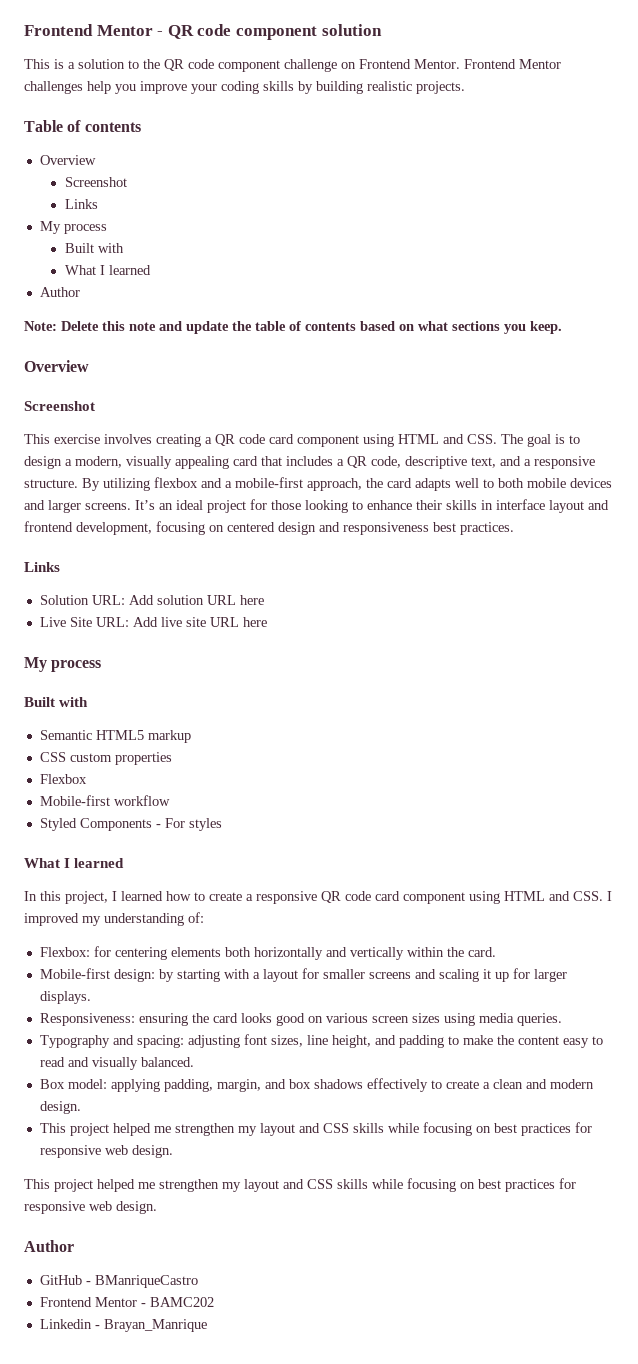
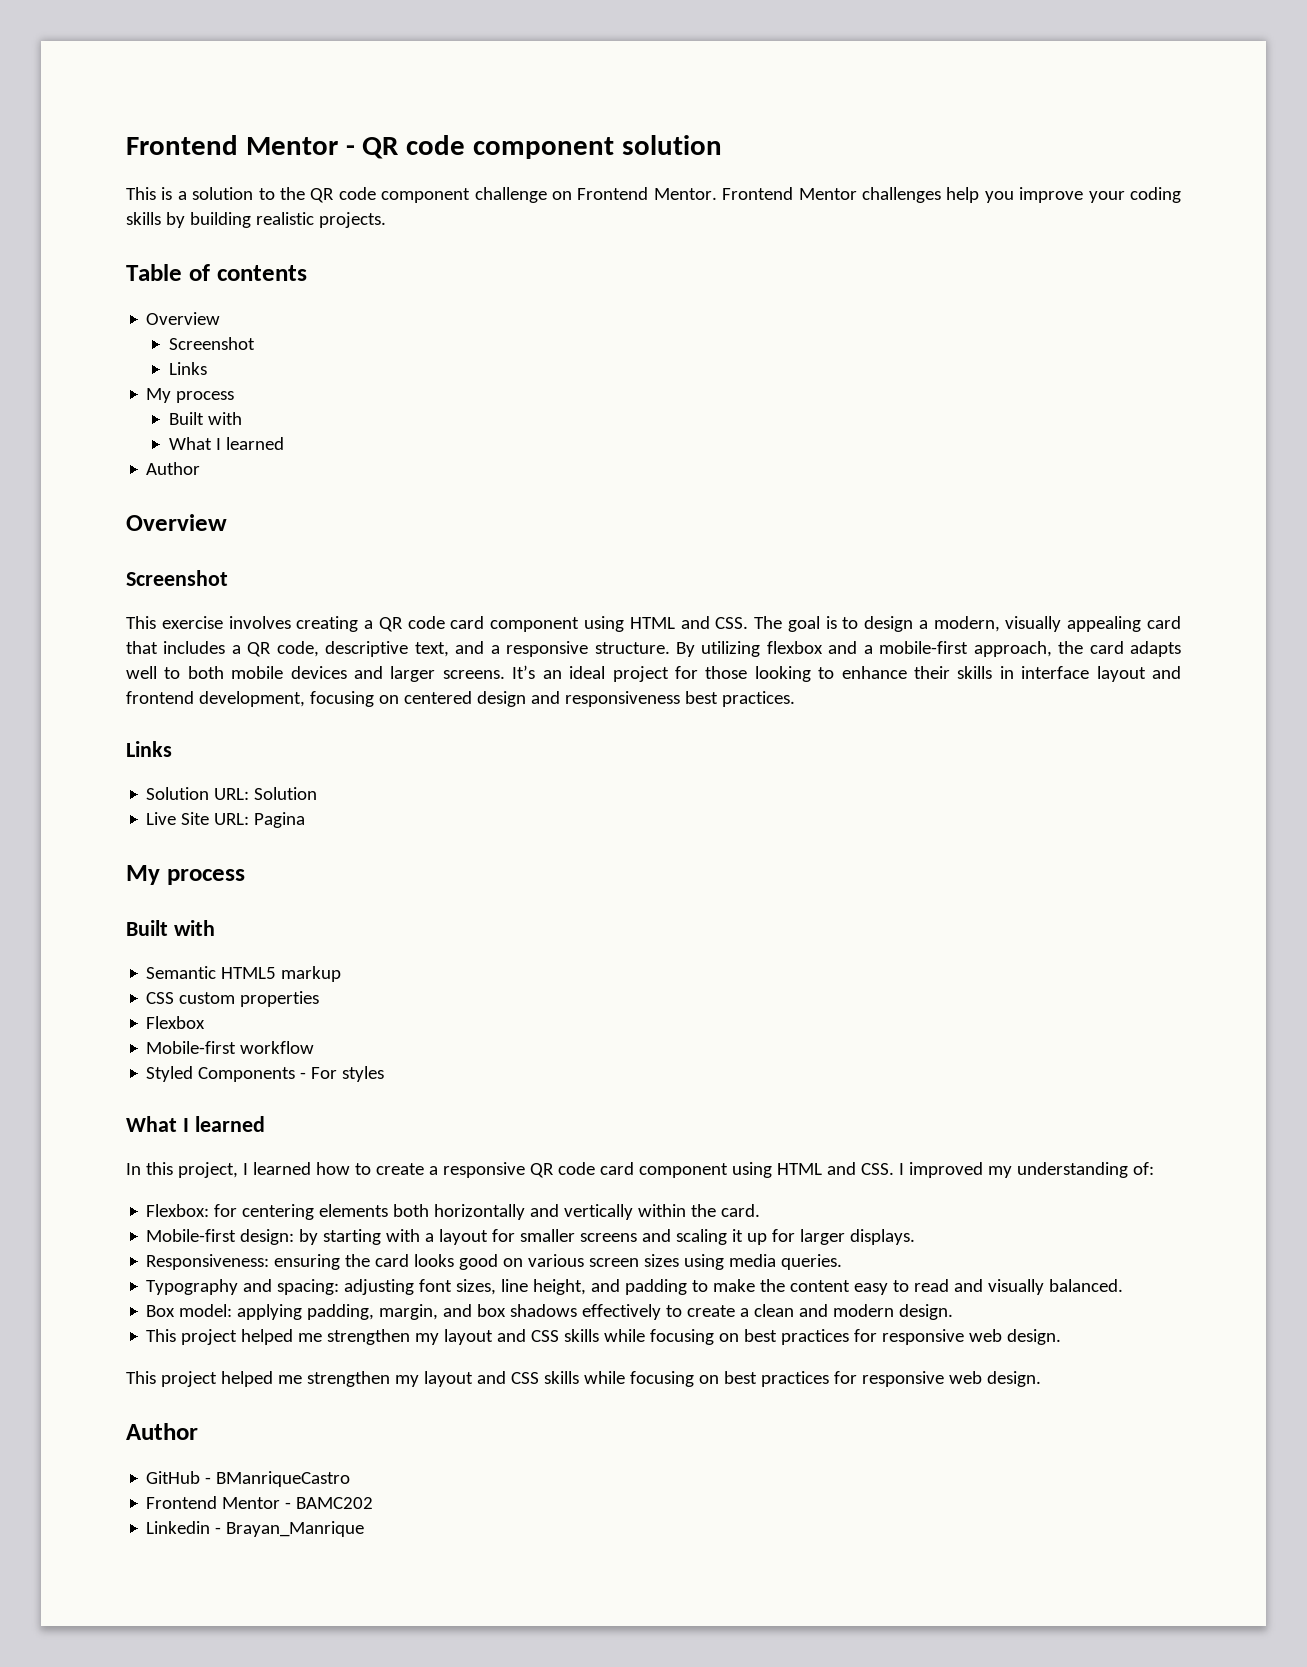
[24,321,562,334] // Note: Delete this note and update the table of contents based on what sections you keep. -> (201, 468) none
[128,595,264,605] Add solution URL here -> [254,787,318,800] Solution
[132,617,267,627] Add live site URL here -> [254,812,306,828] Pagina

